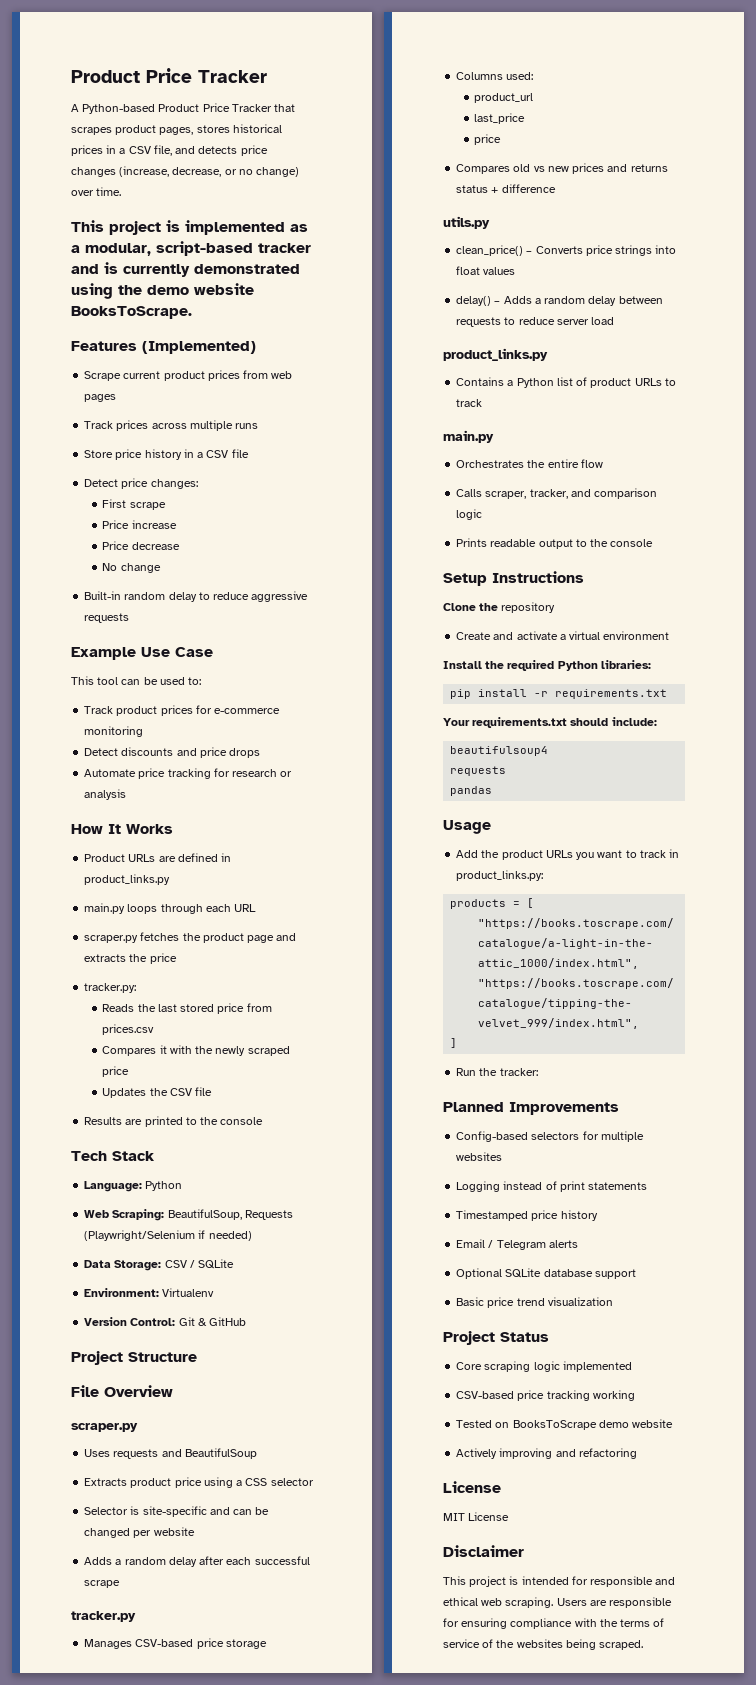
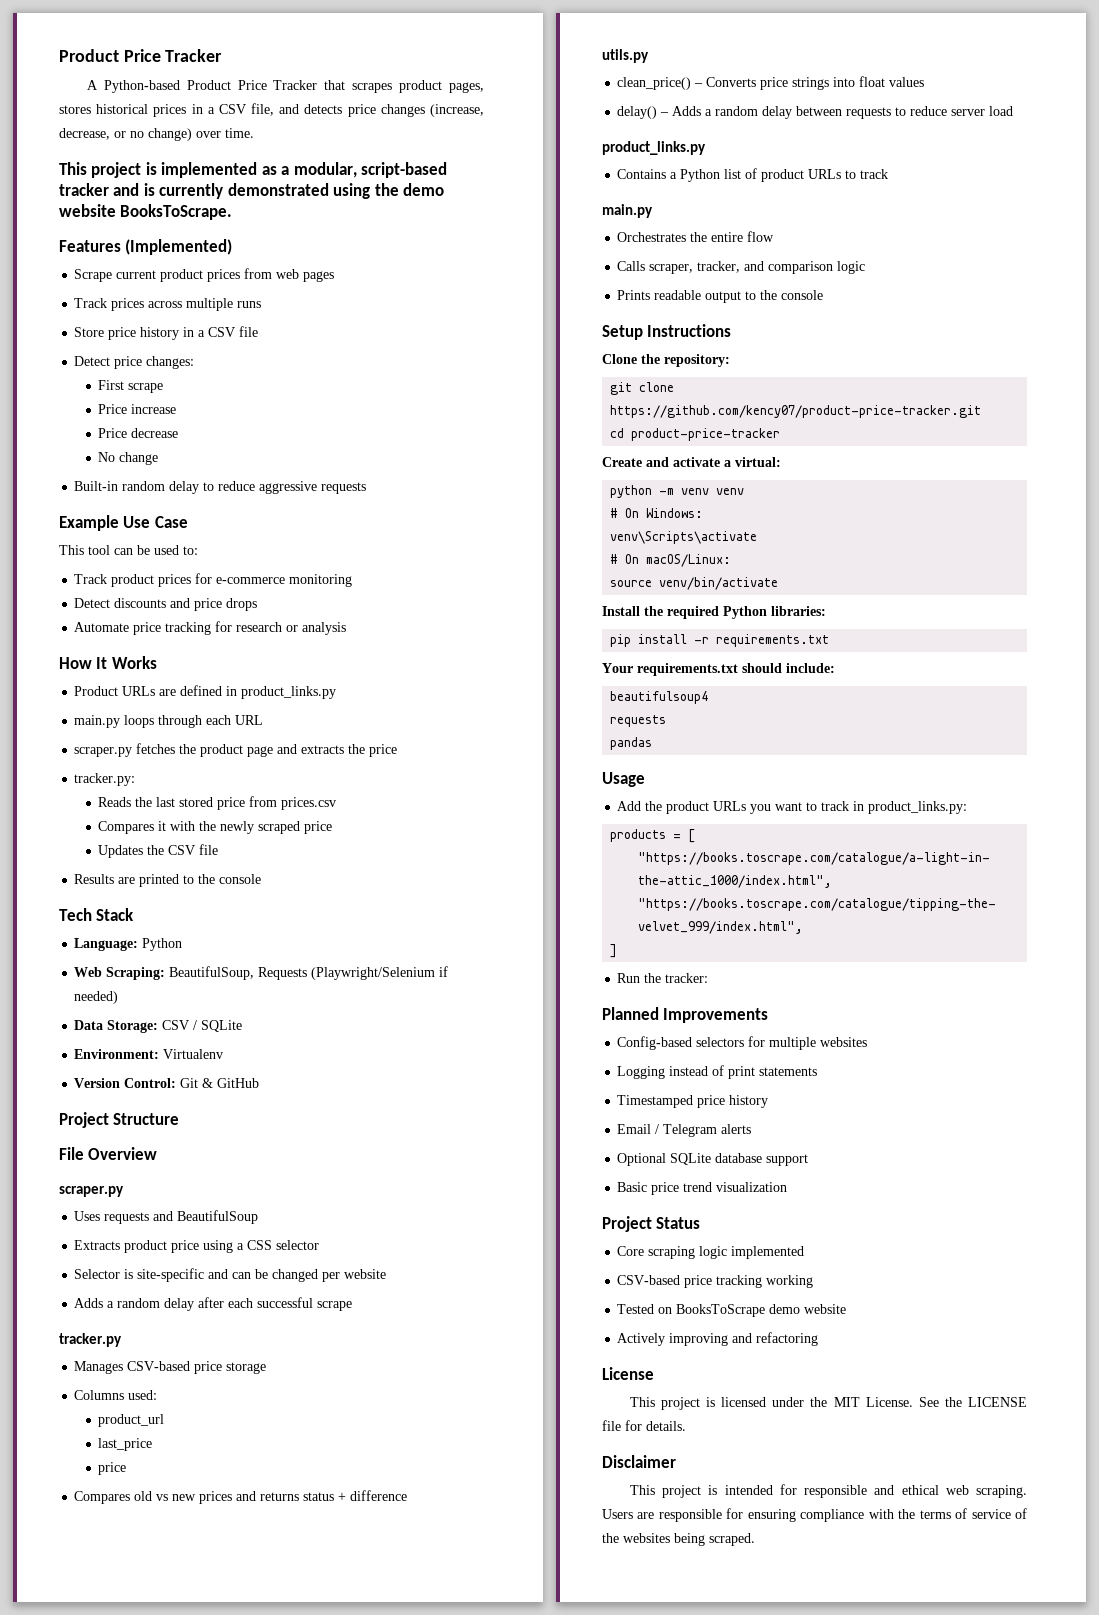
[501,602,556,613] [456,631,670,640] repository // Create and activate a virtual environment -> [664,354,730,367] [610,382,675,395] [610,405,982,418] [610,428,781,441] [602,457,781,467] [610,485,745,498] [610,508,704,518] [610,531,758,544] [610,554,732,567] [610,577,779,590] repository: // git clone https://github.com/kency07/product-price-tracker.git // cd product-price-tracker // Create and activate a virtual: // python -m venv venv // # On Windows: // venv\Scripts\activate // # On macOS/Linux: // source venv/bin/activate
[443,1512,510,1521] MIT License -> [629,1397,1027,1410] [602,1420,686,1431] This project is licensed under the MIT License. See the LICENSE file for details.

